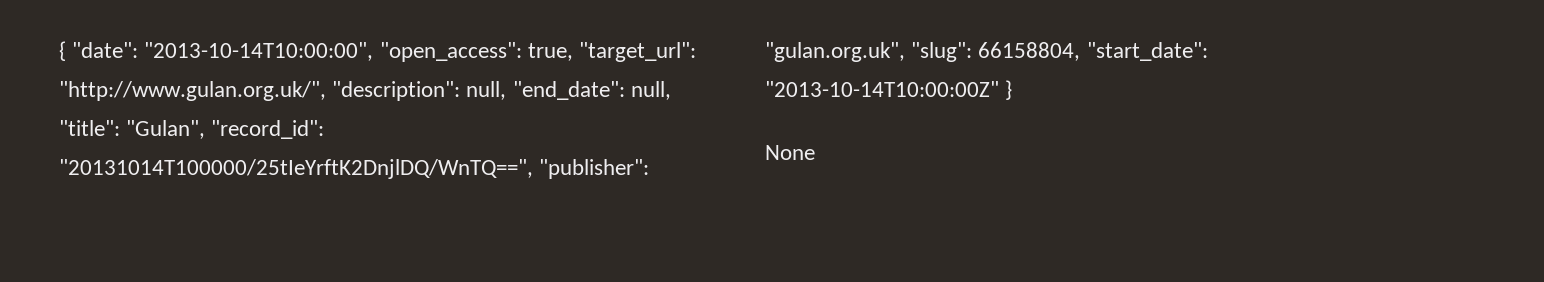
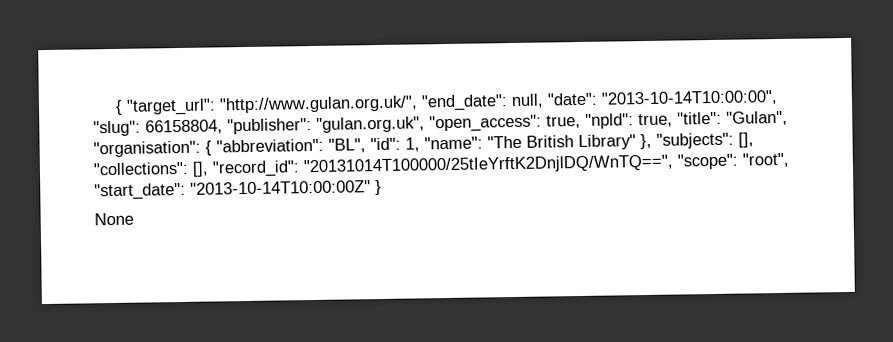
[59,41,697,62] [59,81,671,101] [59,120,325,139] [59,159,650,179] [765,42,1081,62] { "date": "2013-10-14T10:00:00", "open_access": true, "target_url": "http://www.gulan.org.uk/", "description": null, "end_date": null, "title": "Gulan", "record_id": "20131014T100000/25tIeYrftK2DnjlDQ/WnTQ==", "publisher": "gulan.org.uk", "slug": 66158804, -> [115,90,779,116] [93,110,788,137] [93,132,754,158] [93,152,789,178] { "target_url": "http://www.gulan.org.uk/", "end_date": null, "date": "2013-10-14T10:00:00", "slug": 66158804, "publisher": "gulan.org.uk", "open_access": true, "npld": true, "title": "Gulan", "organisation": { "abbreviation": "BL", "id": 1, "name": "The British Library" }, "subjects": [], "collections": [], "record_id": "20131014T100000/25tIeYrftK2DnjlDQ/WnTQ==", "scope": "root",

